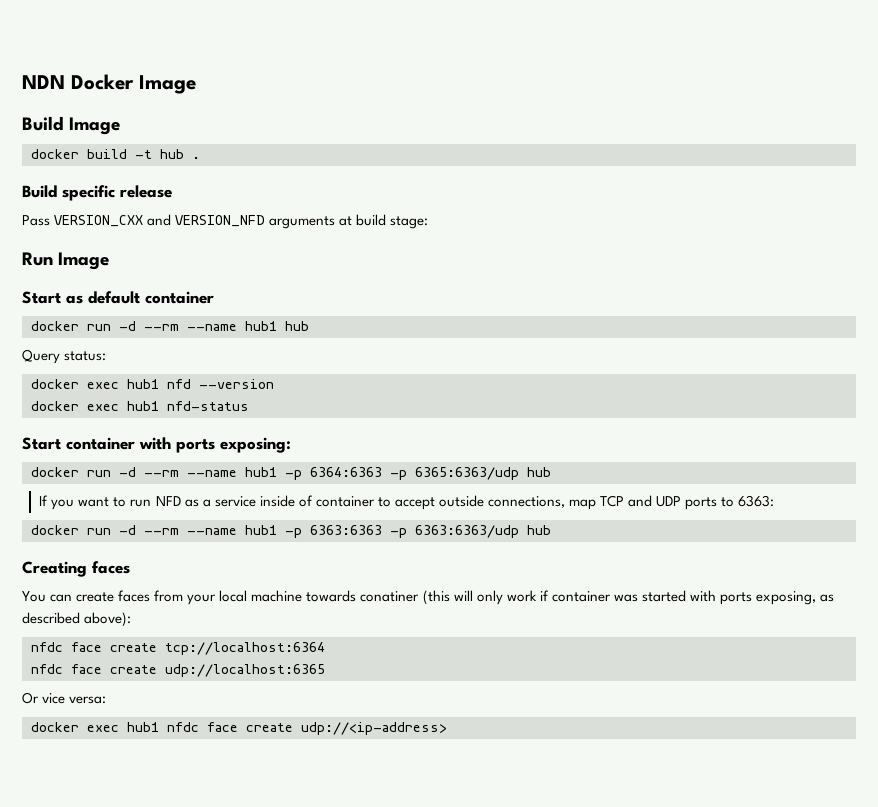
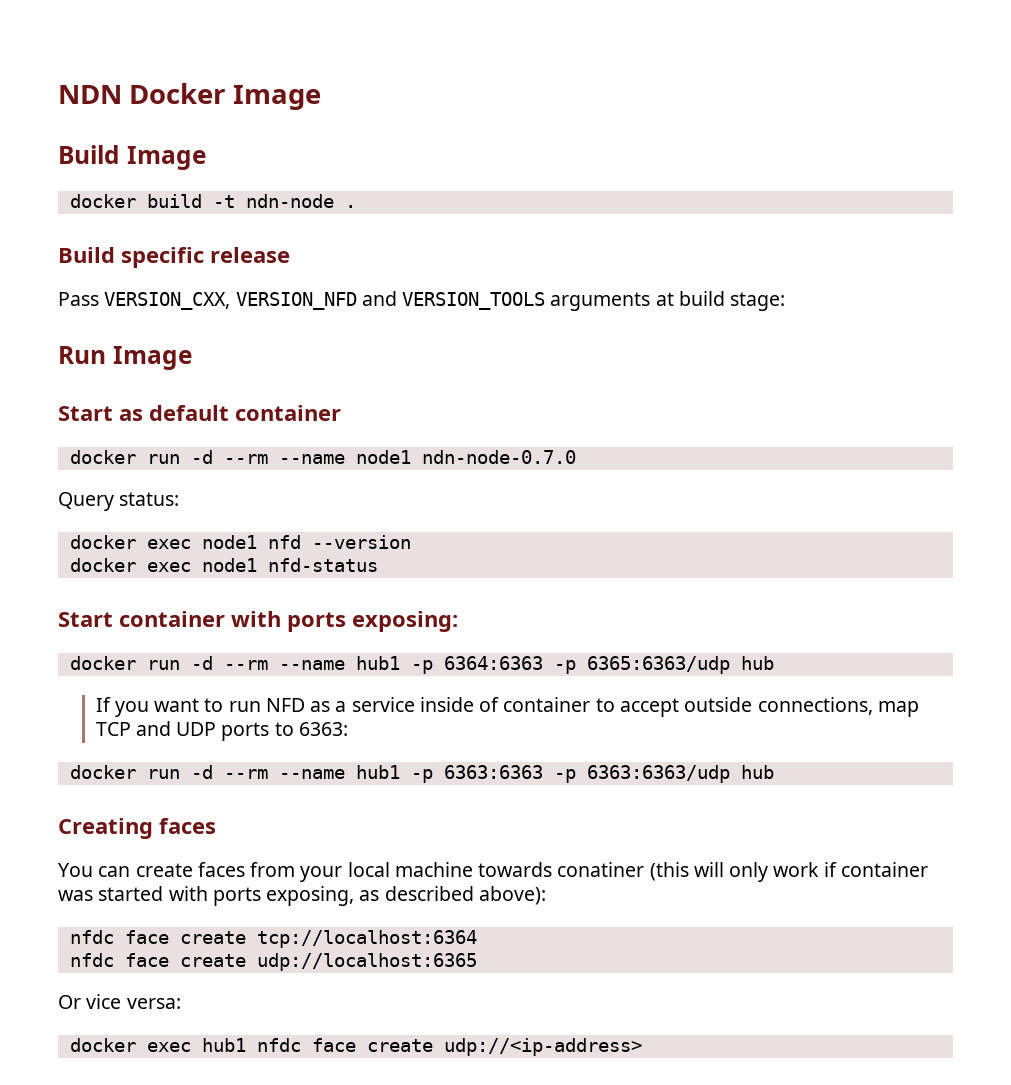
[160,149,184,159] hub -> [245,194,334,208] ndn-node
[54,214,266,227] VERSION_CXX and VERSION_NFD -> [104,291,546,310] VERSION_CXX, VERSION_NFD and VERSION_TOOLS
[245,321,309,331] hub1 hub -> [355,450,576,464] node1 ndn-node-0.7.0
[127,379,159,389] hub1 -> [201,535,257,549] node1
[127,401,159,411] hub1 -> [201,558,257,572] node1

